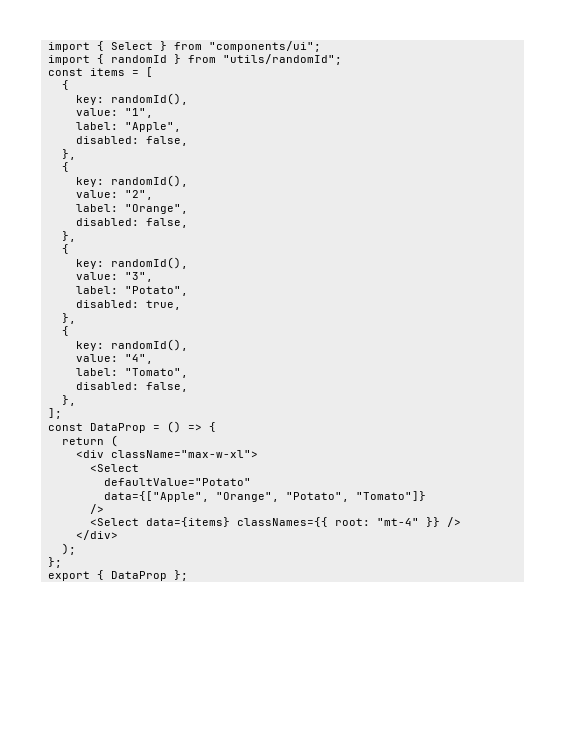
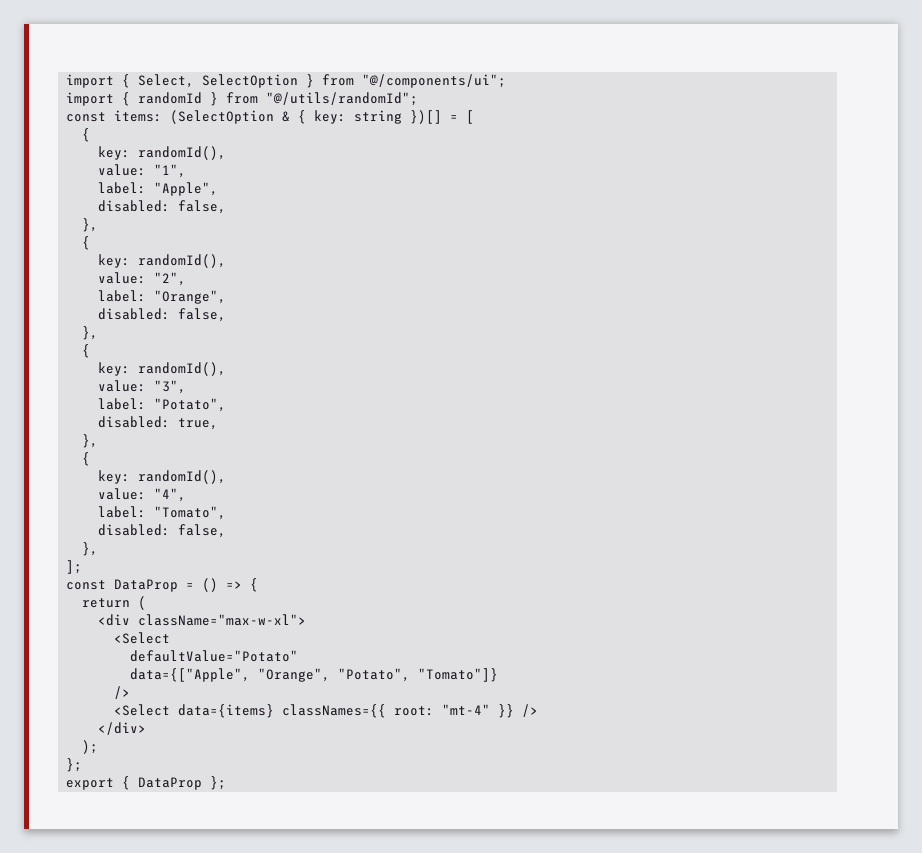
[47,41,321,52] import { Select } from "components/ui"; -> [65,74,506,88] import { Select, SelectOption } from "@/components/ui";
[222,54,342,65] [47,68,125,76] "utils/randomId"; // const items -> [265,92,418,106] [65,110,442,124] "@/utils/randomId"; // const items: (SelectOption & { key: string })[]

